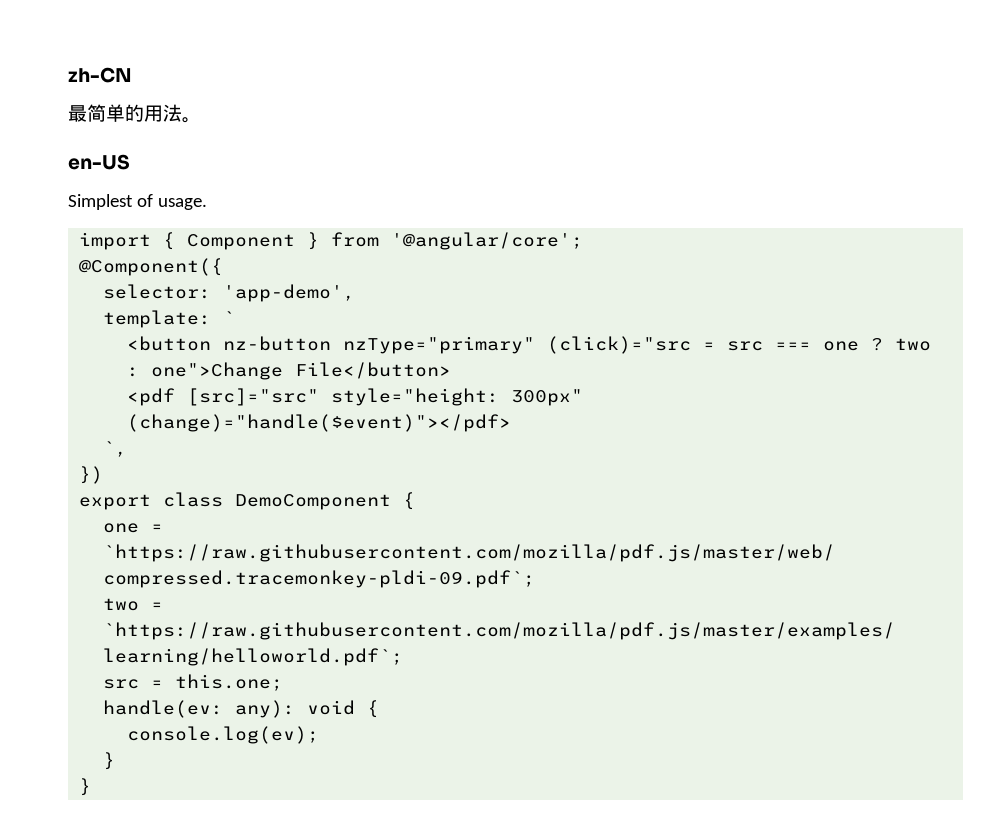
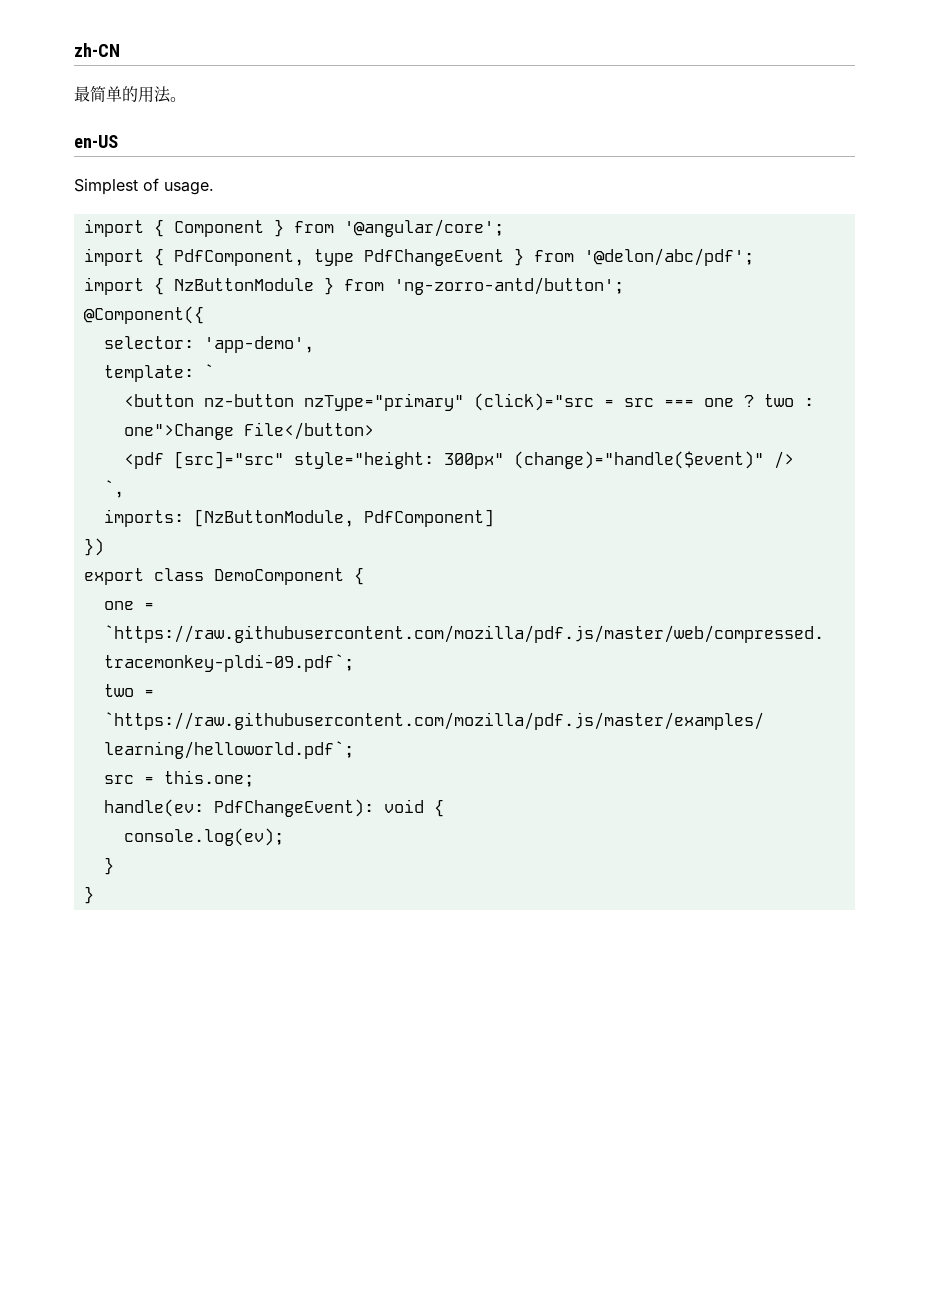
(584, 241) none -> [83,248,754,266] [83,277,624,295] // import { PdfComponent, type PdfChangeEvent } from '@delon/abc/pdf'; // import { NzButtonModule } from 'ng-zorro-antd/button';
[127,414,512,432] (change)="handle($event)"></pdf> -> [513,451,794,469] (change)="handle($event)" />
(128, 449) none -> [103,509,494,527] // imports: [NzButtonModule, PdfComponent]
[235,700,296,718] any): -> [213,799,374,817] PdfChangeEvent):

